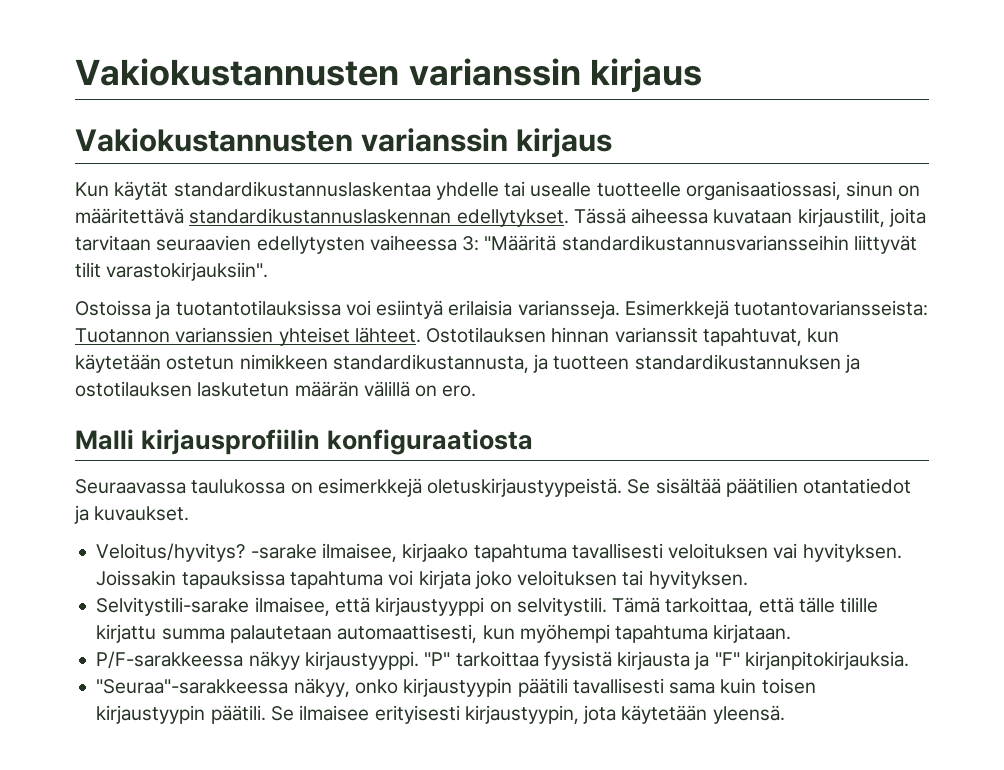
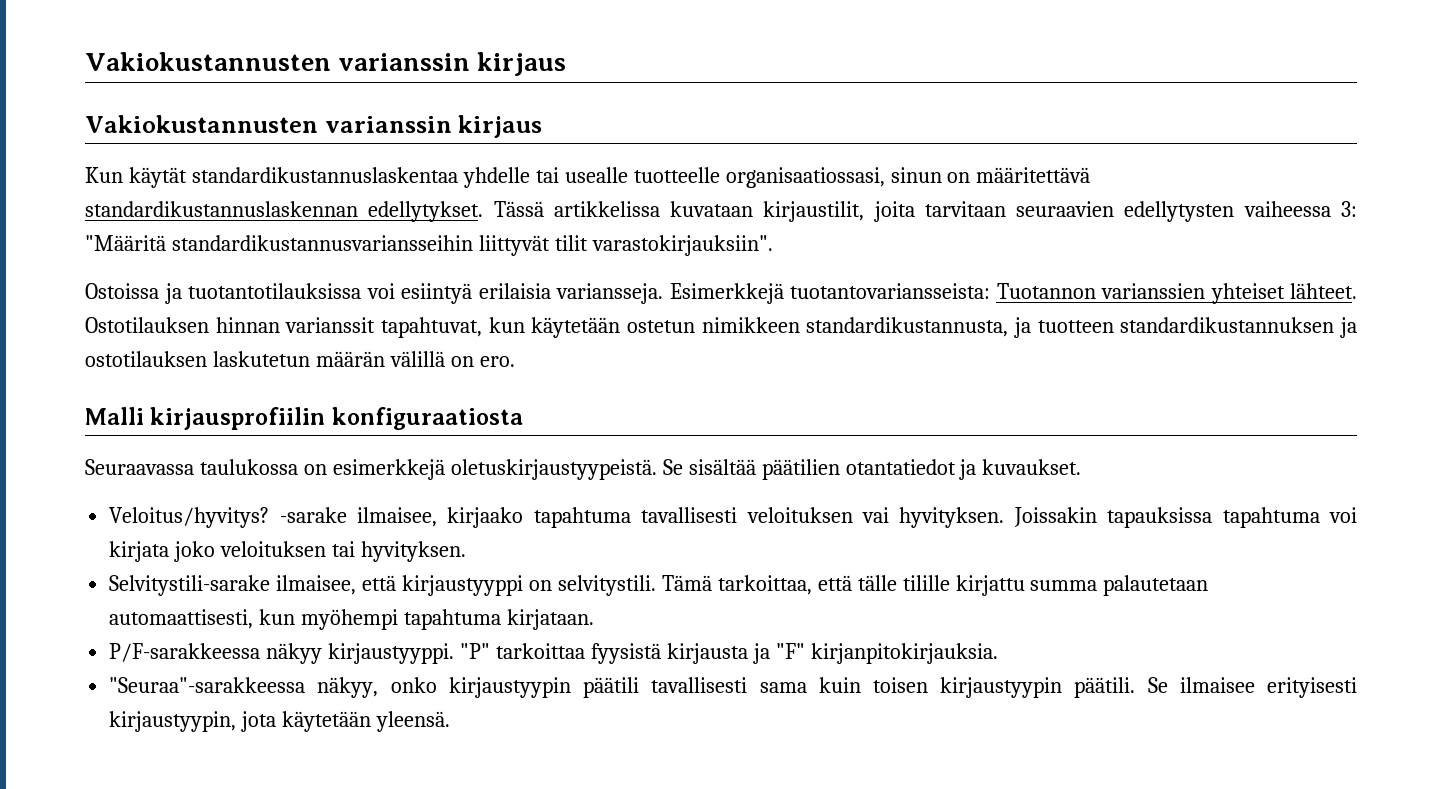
[631,208,709,224] aiheessa -> [553,201,660,217] artikkelissa

